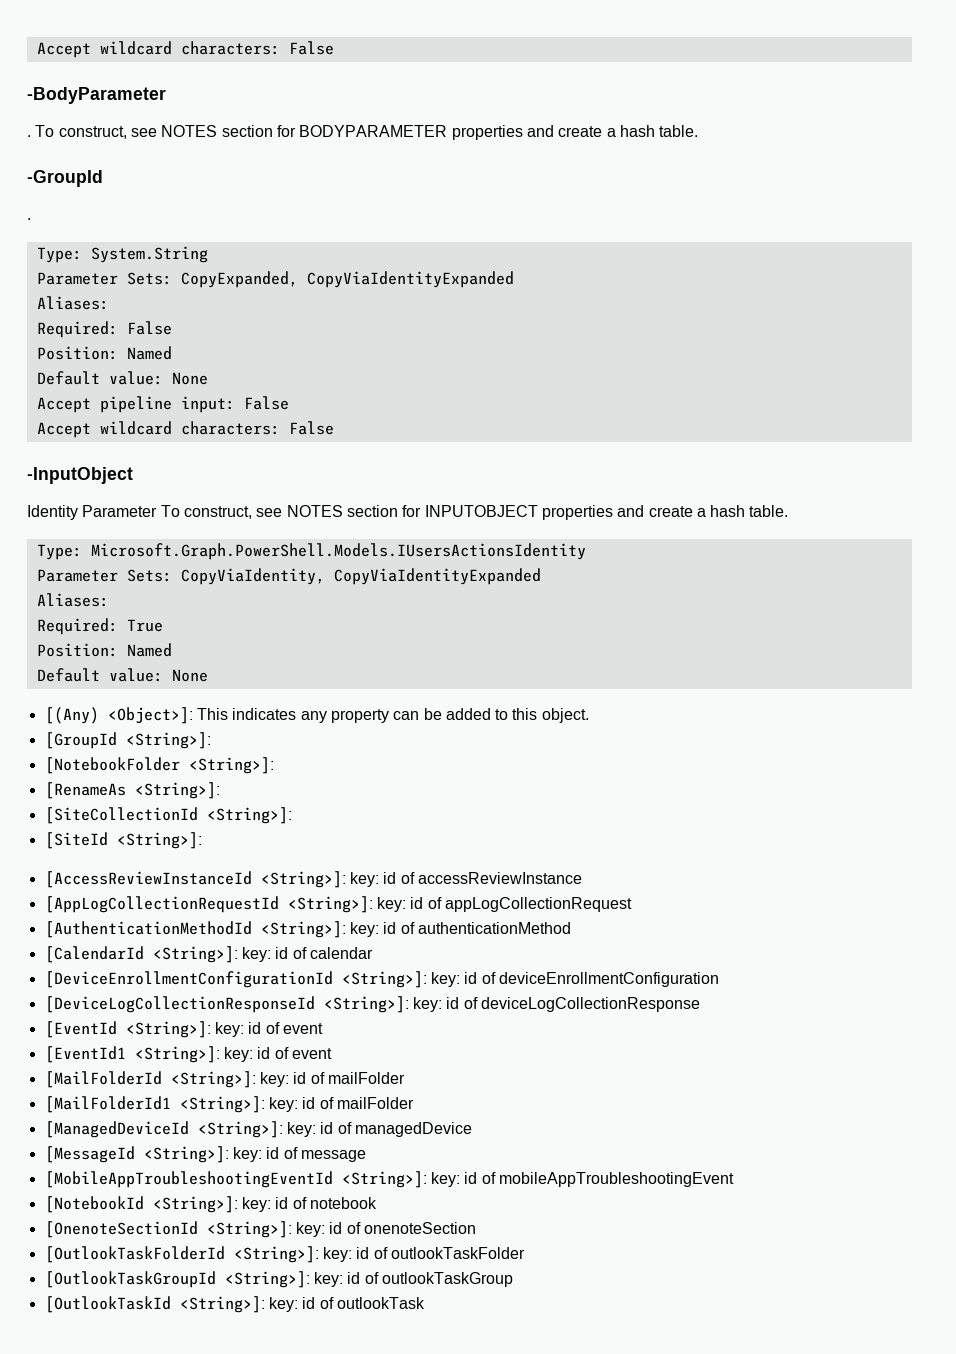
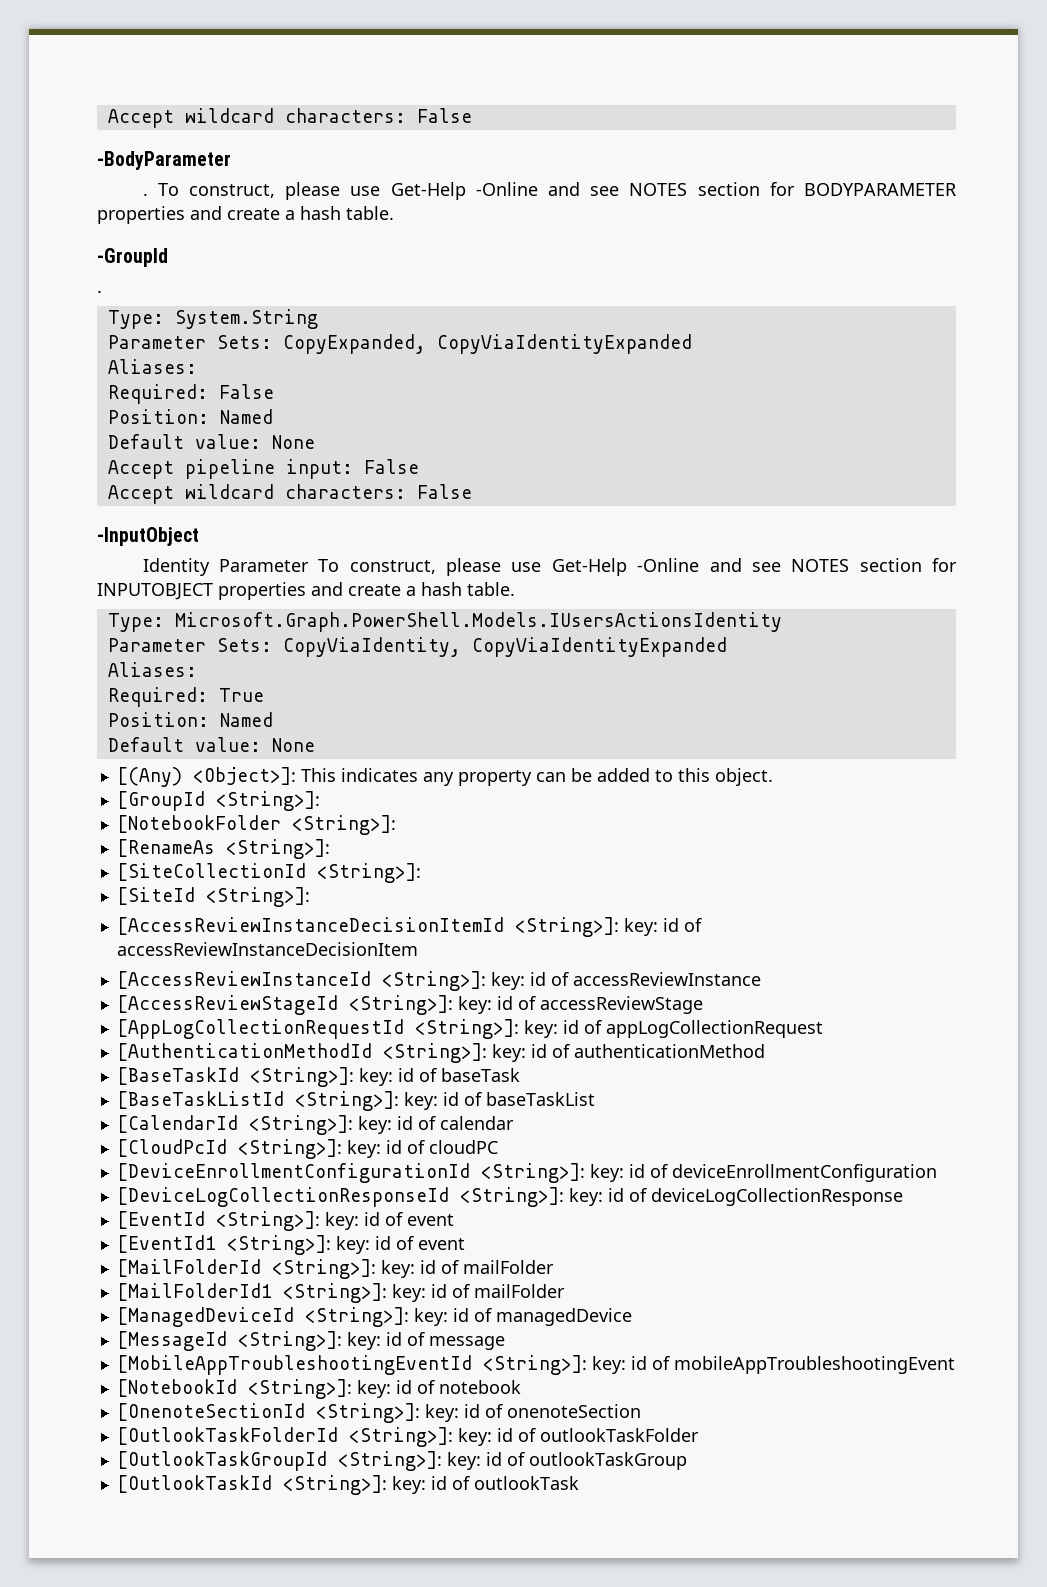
(127, 132) none -> [285,182,580,200] please use Get-Help -Online and
(252, 512) none -> [446,558,742,576] please use Get-Help -Online and
(202, 840) none -> [116,917,702,937] [116,942,418,956] // [AccessReviewInstanceDecisionItemId <String>]: key: id of accessReviewInstanceDecisionItem
(582, 878) none -> [116,995,703,1015] // [AccessReviewStageId <String>]: key: id of accessReviewStage
(571, 928) none -> [116,1067,520,1087] [116,1091,595,1111] // [BaseTaskId <String>]: key: id of baseTask // [BaseTaskListId <String>]: key: id of baseTaskList
(373, 953) none -> [116,1139,498,1159] // [CloudPcId <String>]: key: id of cloudPC

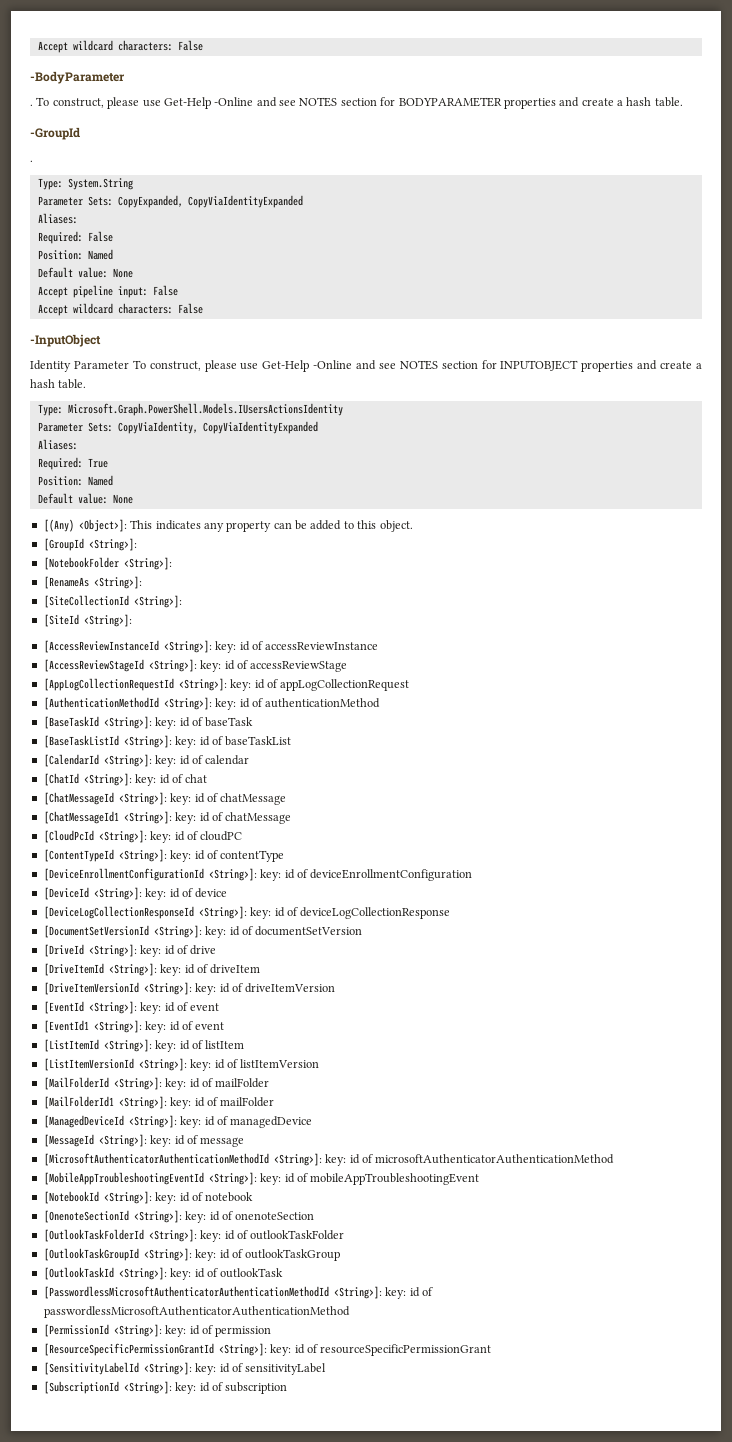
[116,917,702,937] [116,942,418,956] // [AccessReviewInstanceDecisionItemId <String>]: key: id of accessReviewInstanceDecisionItem -> (132, 620) none
(514, 1123) none -> [43,773,208,786] [43,792,287,805] [43,811,292,824] // [ChatId <String>]: key: id of chat // [ChatMessageId <String>]: key: id of chatMessage // [ChatMessageId1 <String>]: key: id of chatMessage
(498, 1147) none -> [43,849,285,862] // [ContentTypeId <String>]: key: id of contentType
(937, 1173) none -> [43,887,228,900] // [DeviceId <String>]: key: id of device
(903, 1197) none -> [43,925,363,938] [43,944,217,957] [43,963,261,976] [43,982,336,995] // [DocumentSetVersionId <String>]: key: id of documentSetVersion // [DriveId <String>]: key: id of drive // [DriveItemId <String>]: key: id of driveItem // [DriveItemVersionId <String>]: key: id of driveItemVersion
(465, 1244) none -> [43,1039,245,1052] [43,1058,320,1071] // [ListItemId <String>]: key: id of listItem // [ListItemVersionId <String>]: key: id of listItemVersion
(505, 1343) none -> [43,1153,615,1166] // [MicrosoftAuthenticatorAuthenticationMethodId <String>]: key: id of microsoftAuthenticatorAuthenticationMethod
(579, 1483) none -> [43,1286,433,1299] [43,1306,350,1318] [43,1324,272,1337] [43,1343,492,1356] [43,1362,327,1375] [43,1381,288,1394] // [PasswordlessMicrosoftAuthenticatorAuthenticationMethodId <String>]: key: id of passwordlessMicrosoftAuthenticatorAuthenticationMethod // [PermissionId <String>]: key: id of permission // [ResourceSpecificPermissionGrantId <String>]: key: id of resourceSpecificPermissionGrant // [SensitivityLabelId <String>]: key: id of sensitivityLabel // [SubscriptionId <String>]: key: id of subscription

